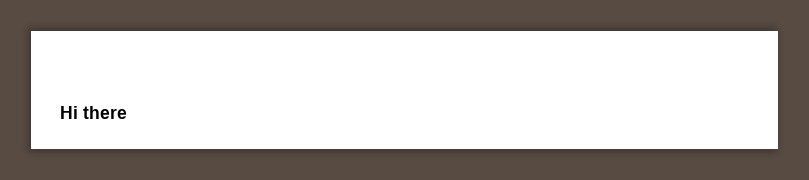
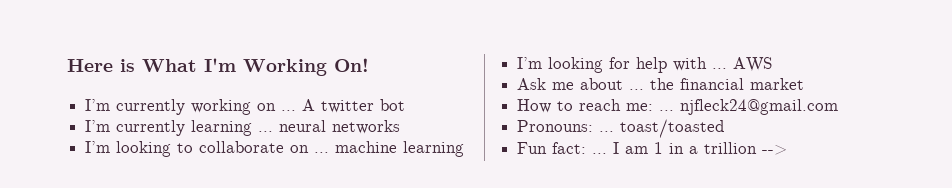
[60,106,127,119] Hi there -> [67,58,369,76] [85,99,406,115] [85,120,401,136] [85,141,465,157] [517,57,773,73] [517,78,805,90] [517,99,839,115] [517,119,725,138] [517,142,788,155] Here is What I'm Working On! // I’m currently working on ... A twitter bot // I’m currently learning ... neural networks // I’m looking to collaborate on ... machine learning // I’m looking for help with ... AWS // Ask me about ... the financial market // How to reach me: ... njfleck24@gmail.com // Pronouns: ... toast/toasted // Fun fact: ... I am 1 in a trillion -->

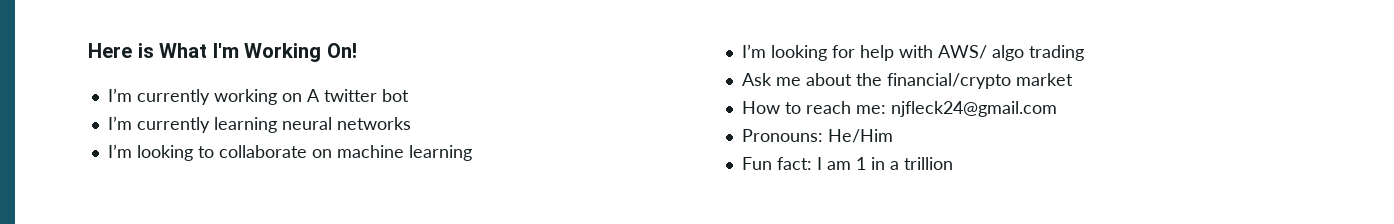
[281,110,297,111] ... -> (302, 97) none
[258,131,274,132] ... -> (277, 125) none
[314,152,330,153] ... -> (332, 153) none
[712,57,773,72] ... AWS -> [937,45,1084,61] AWS/ algo trading
[629,78,745,90] ... the financial -> [855,73,1011,89] the financial/crypto
[659,110,675,111] ... -> (886, 109) none
[599,119,725,138] ... toast/toasted -> [827,129,893,143] He/Him
[592,153,608,154] ... -> (812, 163) none
[762,145,788,155] --> -> (953, 163) none

